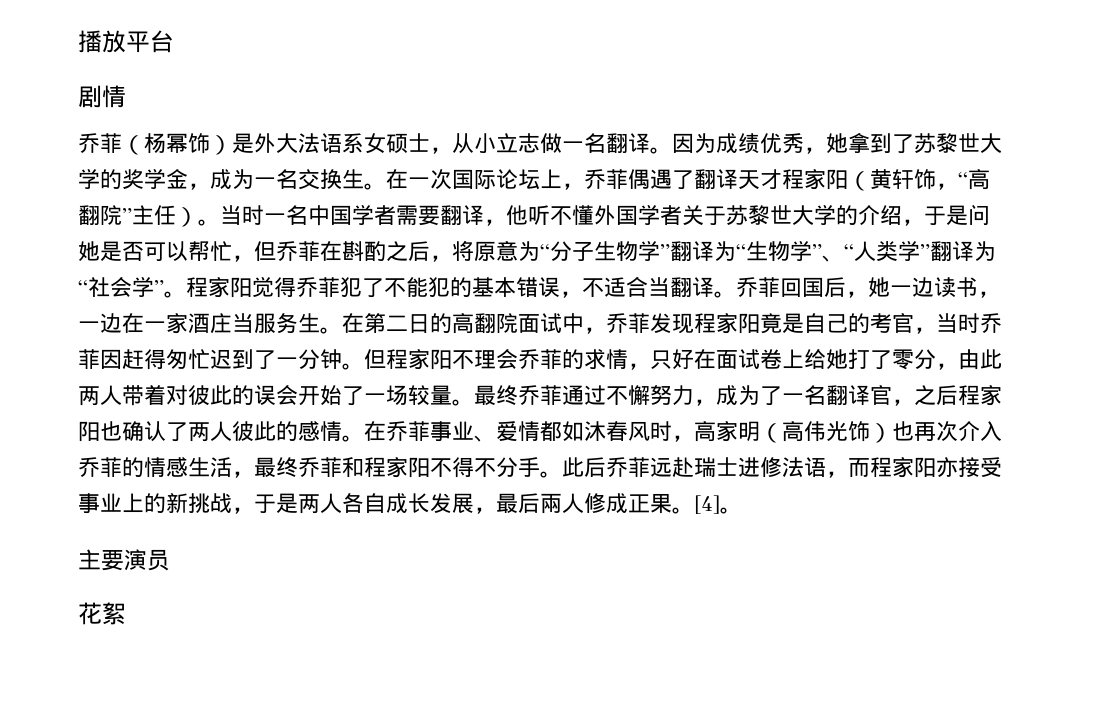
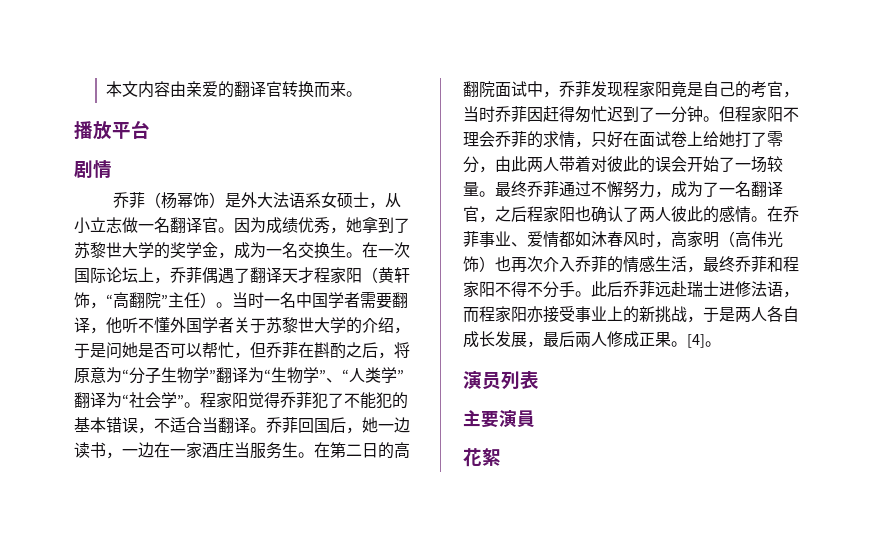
(78, 41) none -> [105,81,362,98] 本文内容由亲爱的翻译官转换而来。 //
(650, 143) none -> [202,217,218,233] 官
(742, 510) none -> [463,370,539,390] // 演员列表
[147,549,170,571] 员 -> [517,410,535,428] 員

